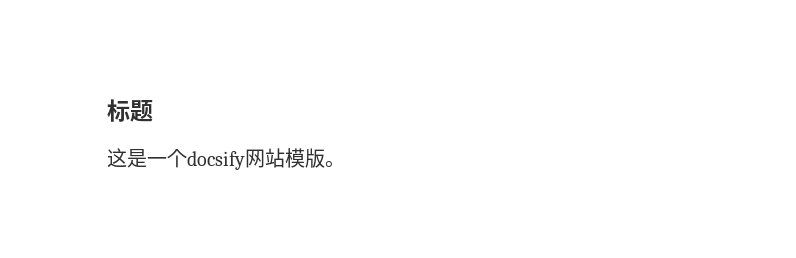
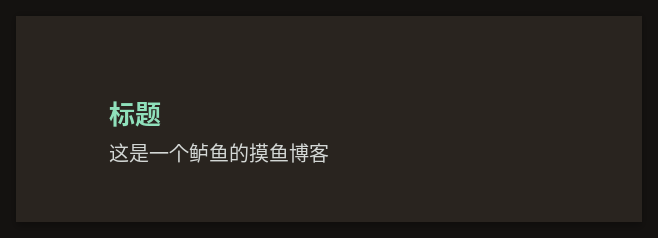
[187,148,345,170] docsify网站模版。 -> [189,143,329,163] 鲈鱼的摸鱼博客

